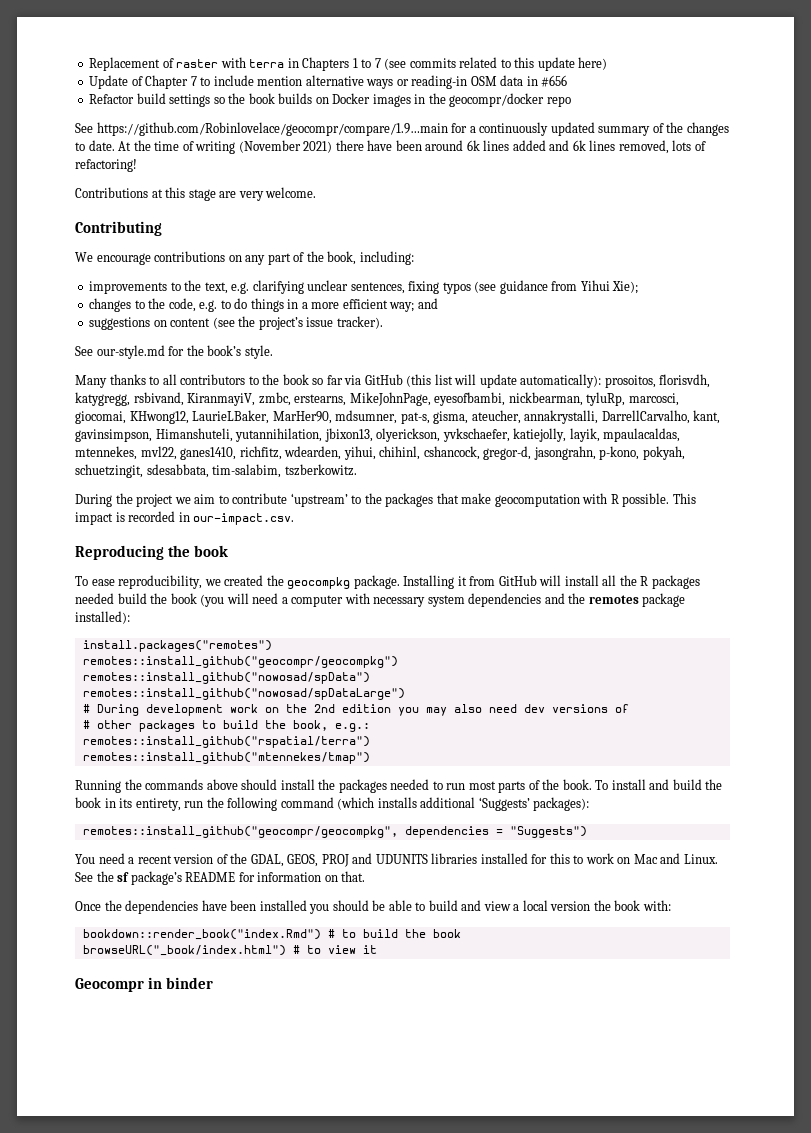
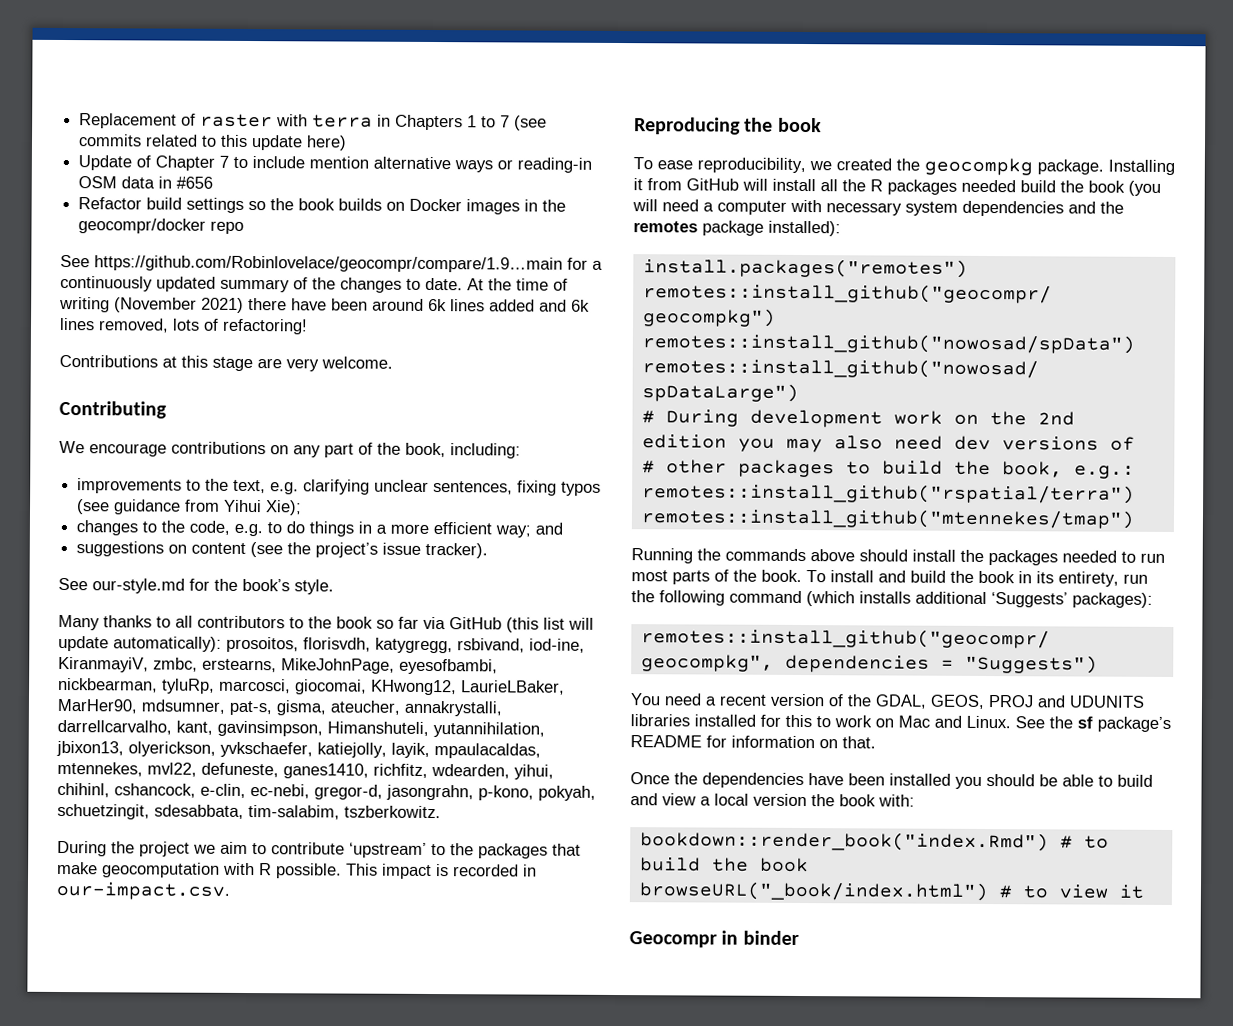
(184, 399) none -> [529,638,585,653] iod-ine,
[601,410,690,424] DarrellCarvalho, -> [57,719,172,735] darrellcarvalho,
(177, 453) none -> [201,762,279,778] defuneste,
(480, 453) none -> [200,783,310,799] e-clin, ec-nebi,

